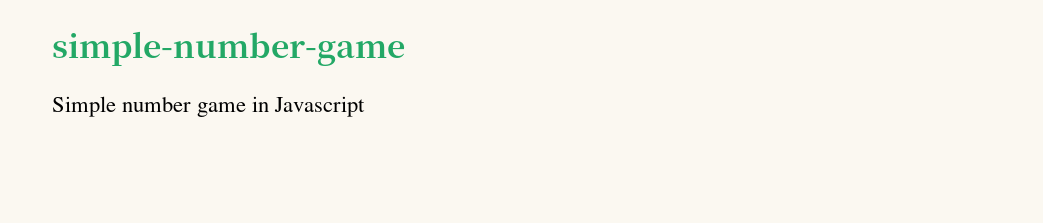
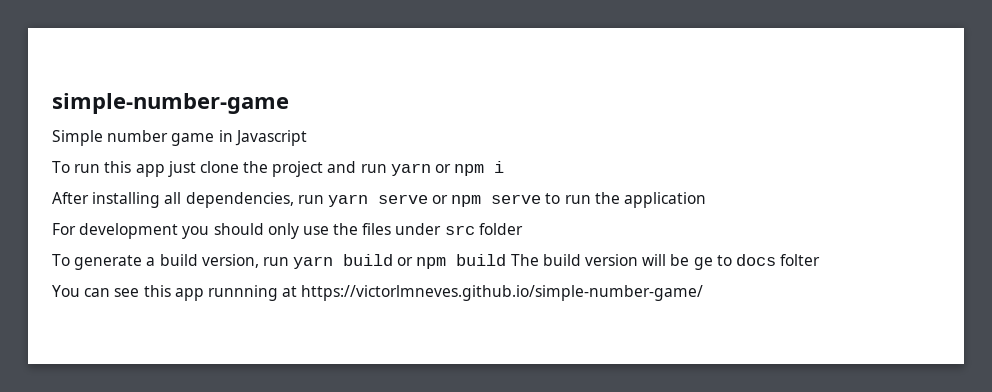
(366, 106) none -> [52,161,505,177] [52,192,707,208] [52,223,523,239] [52,254,821,270] [52,285,704,301] // To run this app just clone the project and run yarn or npm i // After installing all dependencies, run yarn serve or npm serve to run the application // For development you should only use the files under src folder // To generate a build version, run yarn build or npm build The build version will be ge to docs folter // You can see this app runnning at https://victorlmneves.github.io/simple-number-game/

